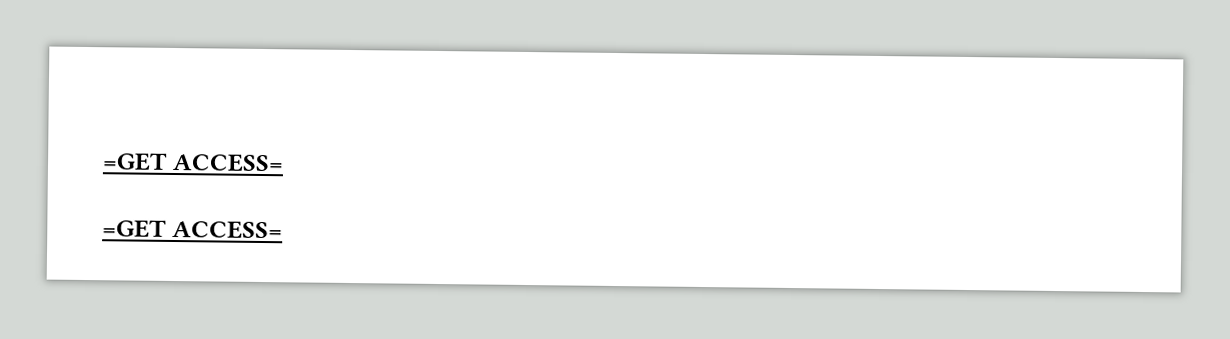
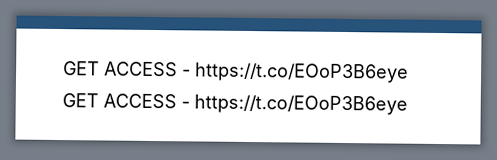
[102,152,284,173] [102,219,283,240] =GET ACCESS= // =GET ACCESS= -> [63,61,409,83] [62,93,408,115] GET ACCESS - https://t.co/EOoP3B6eye // GET ACCESS - https://t.co/EOoP3B6eye

